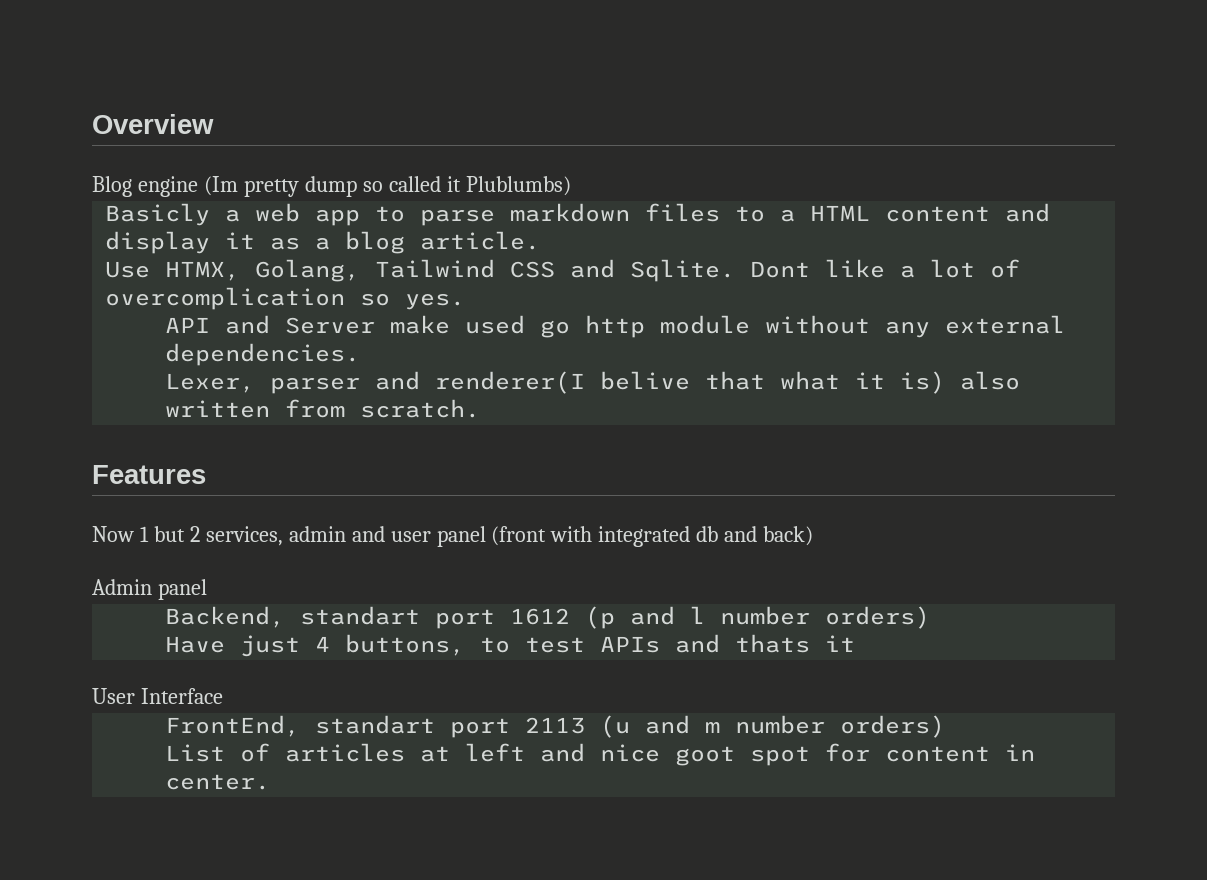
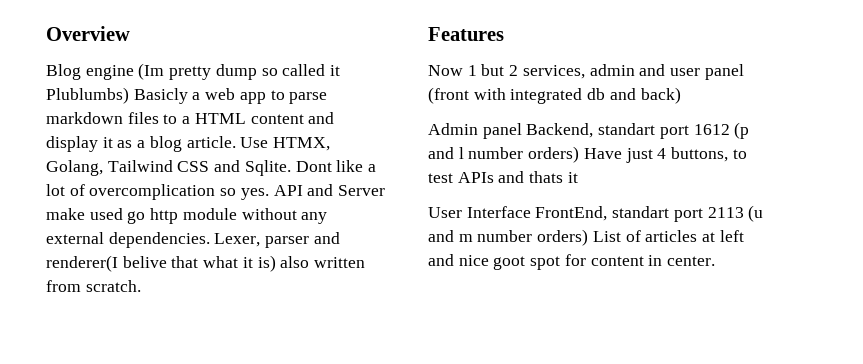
(571, 186) // -> (129, 95) none
(541, 240) // -> (236, 142) none
(466, 301) // -> (269, 194) none
(361, 354) // -> (210, 240) none
(207, 589) // -> (522, 131) none
(931, 617) // -> (580, 154) none
(223, 696) // -> (531, 212) none
(946, 726) // -> (589, 237) none

